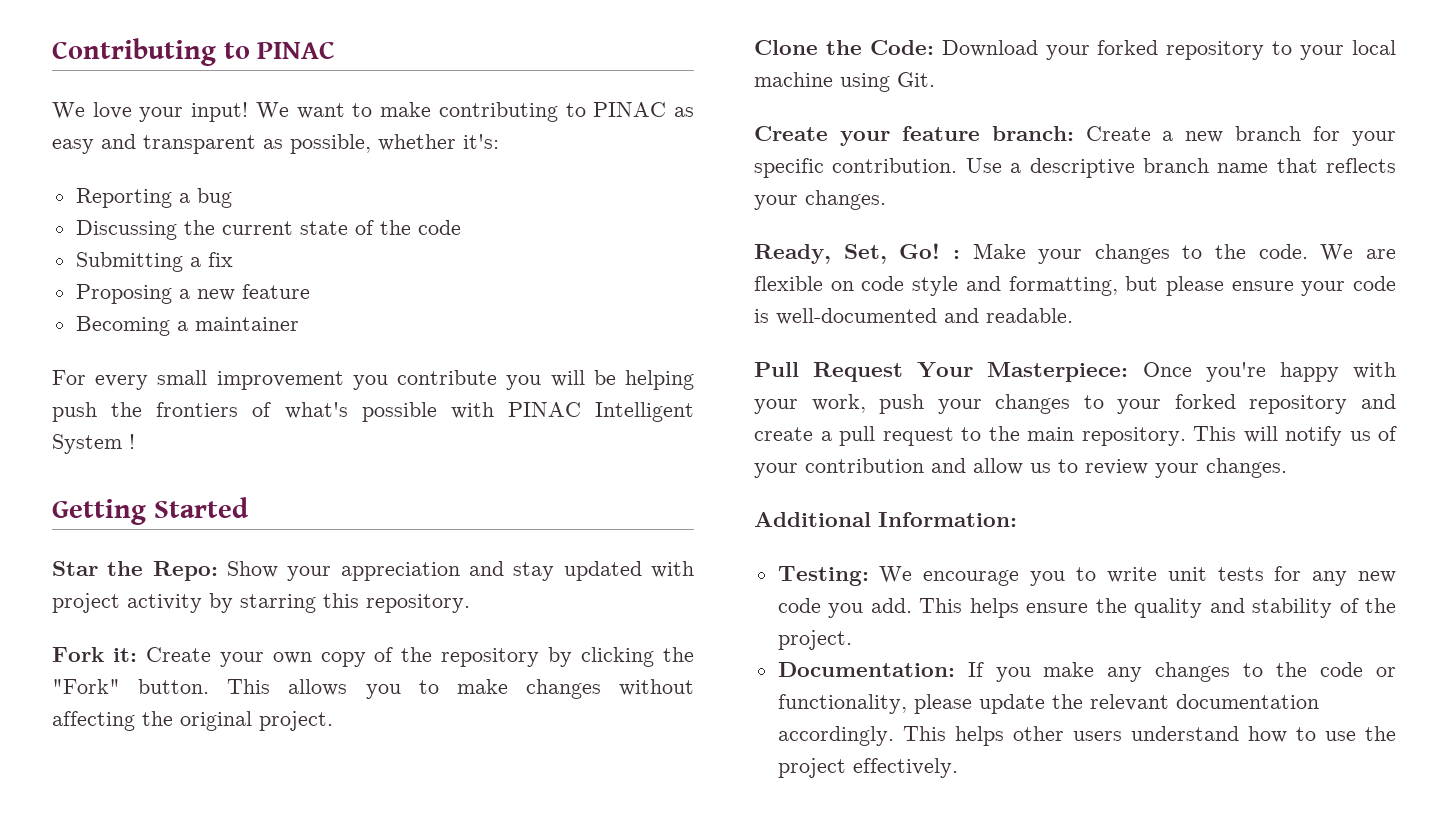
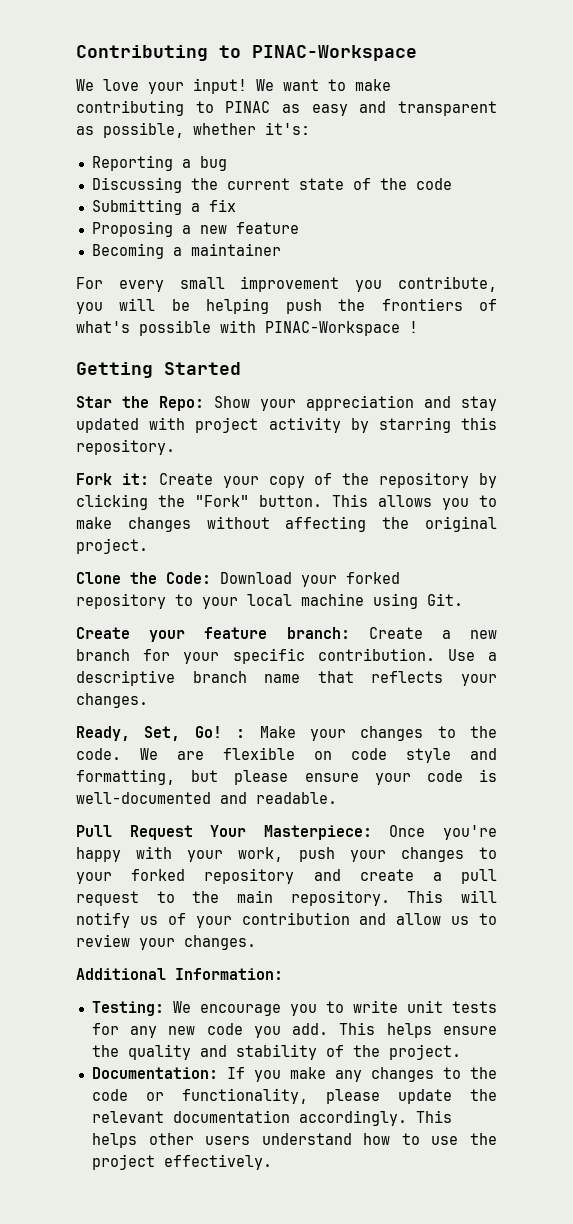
[257,41,336,59] PINAC -> [252,45,417,61] PINAC-Workspace
[397,370,498,385] contribute -> [398,276,497,292] contribute,
[507,402,694,422] [52,434,122,454] PINAC Intelligent System -> [265,321,400,336] PINAC-Workspace
[272,652,312,664] own -> (259, 482) none

